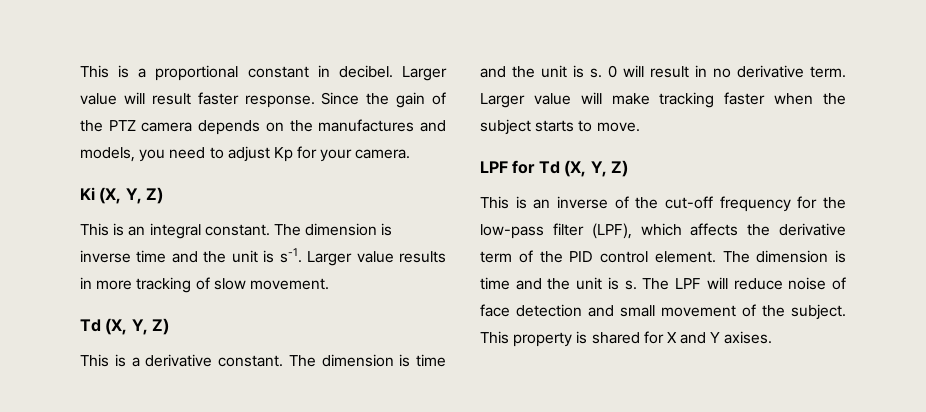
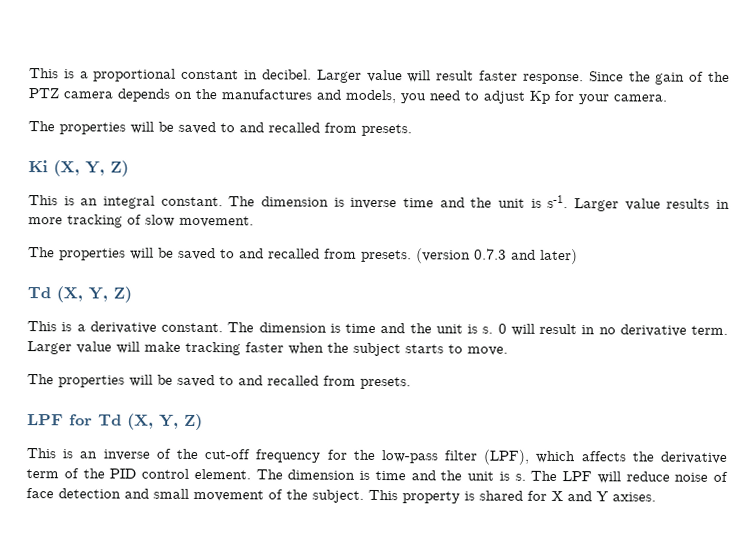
(411, 154) none -> [28,121,412,137] // The properties will be saved to and recalled from presets.
(329, 284) none -> [28,247,578,265] // The properties will be saved to and recalled from presets. (version 0.7.3 and later)
(640, 127) none -> [27,374,411,390] // The properties will be saved to and recalled from presets.

